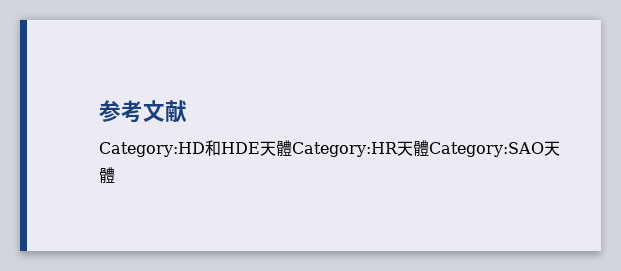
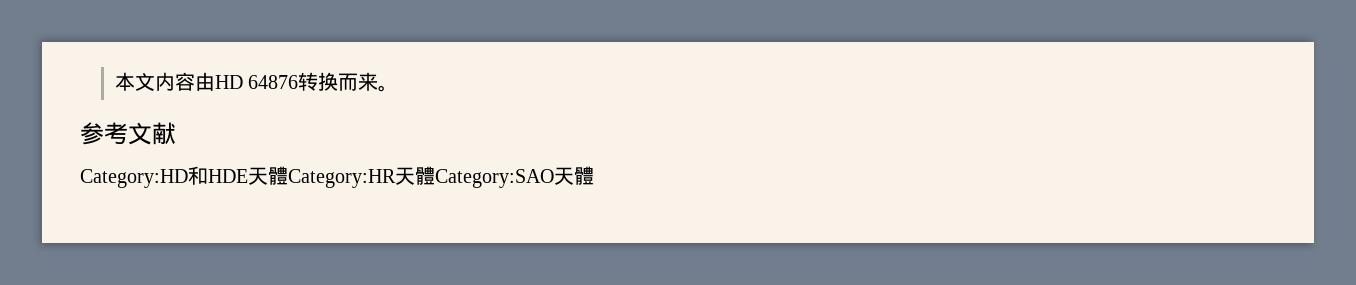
(99, 111) none -> [114,72,399,92] 本文内容由HD 64876转换而来。 //

